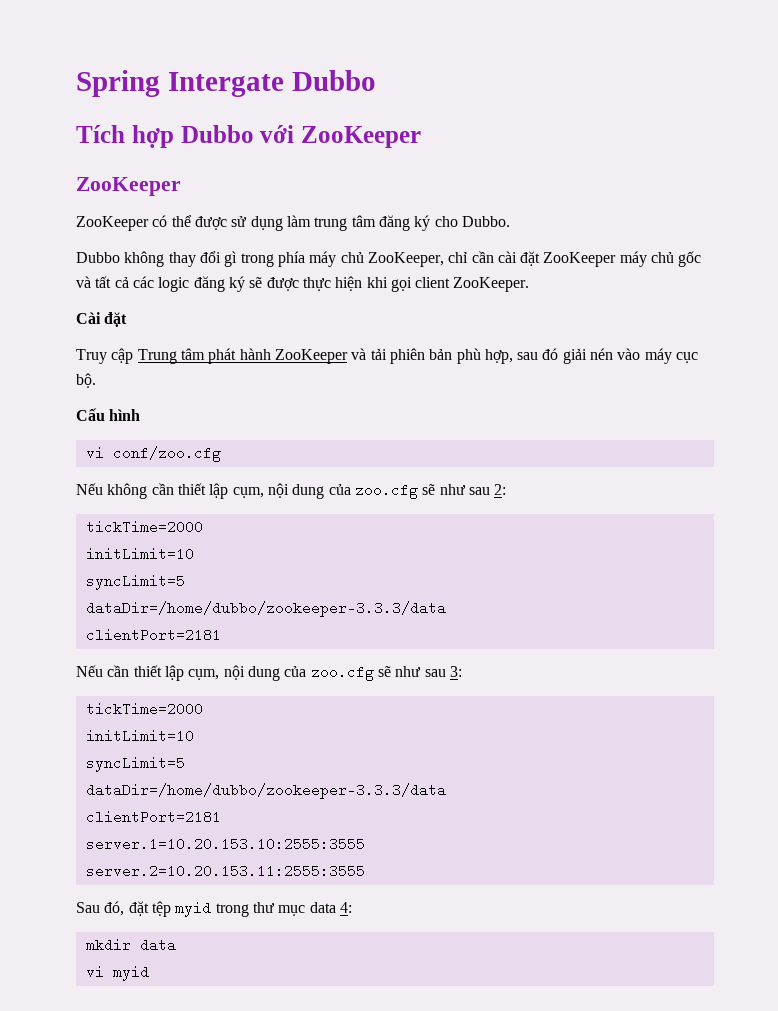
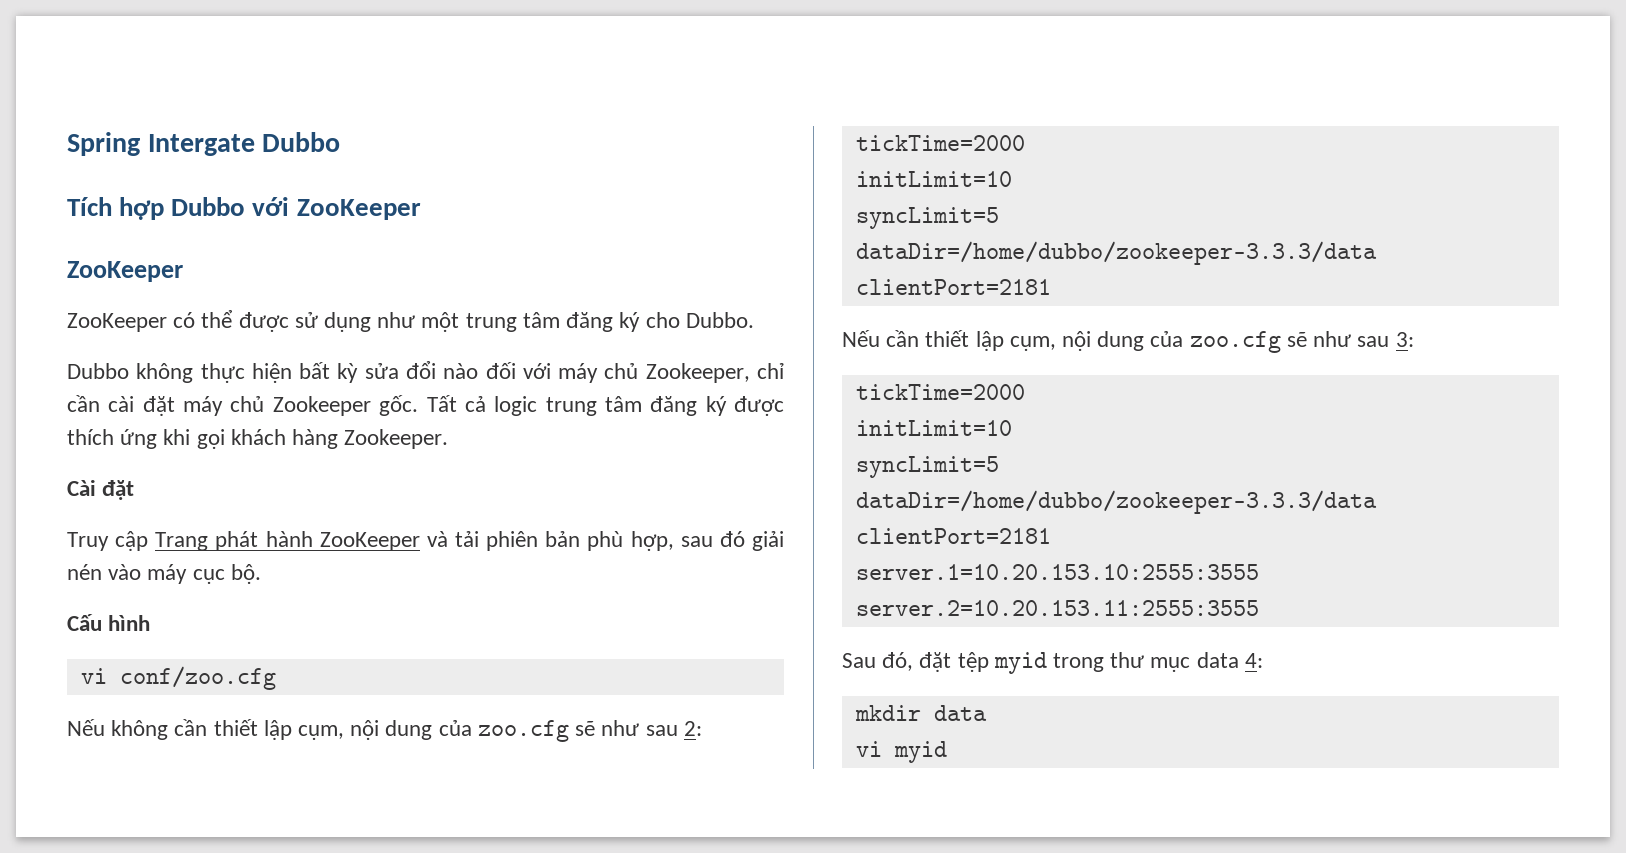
[286,215,311,227] làm -> [377,312,460,332] như một
[168,251,444,267] thay đổi gì trong phía máy chủ ZooKeeper, -> [200,361,750,383] thực hiện bất kỳ sửa đổi nào đối với máy chủ Zookeeper,
[543,251,702,267] [76,276,530,292] ZooKeeper máy chủ gốc và tất cả các logic đăng ký sẽ được thực hiện khi gọi client ZooKeeper. -> [183,395,784,416] [67,429,449,449] máy chủ Zookeeper gốc. Tất cả logic trung tâm đăng ký được thích ứng khi gọi khách hàng Zookeeper.
[137,348,205,364] Trung tâm -> [155,532,209,551] Trang

